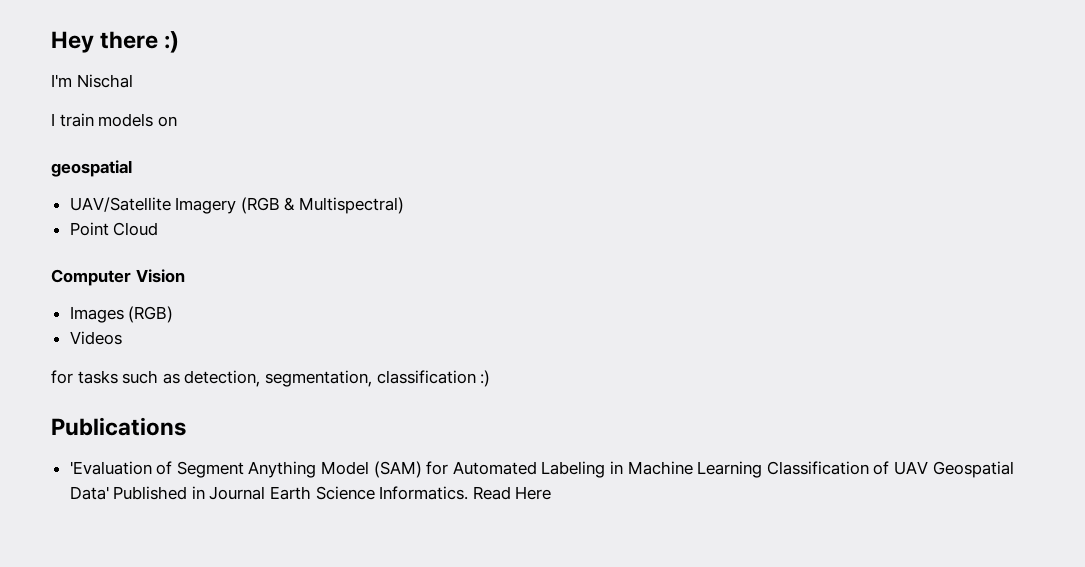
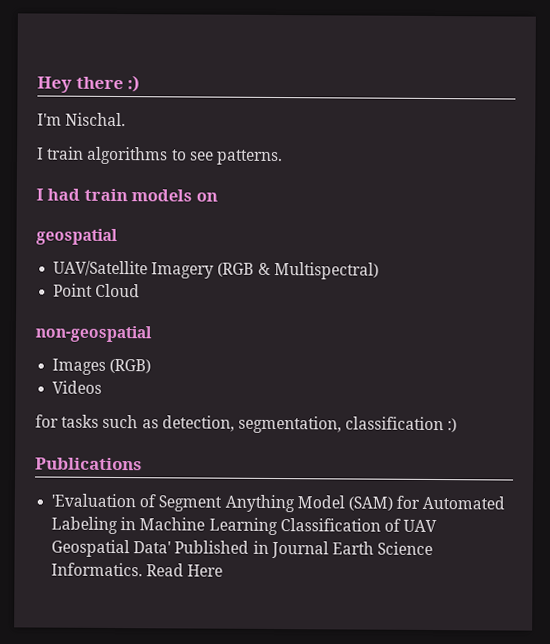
[76,74,133,88] Nischal -> [65,112,127,127] Nischal.
(94, 120) none -> [86,146,283,166] [36,188,128,202] algorithms to see patterns. // I had train
[51,269,185,286] Computer Vision -> [35,325,152,343] non-geospatial

